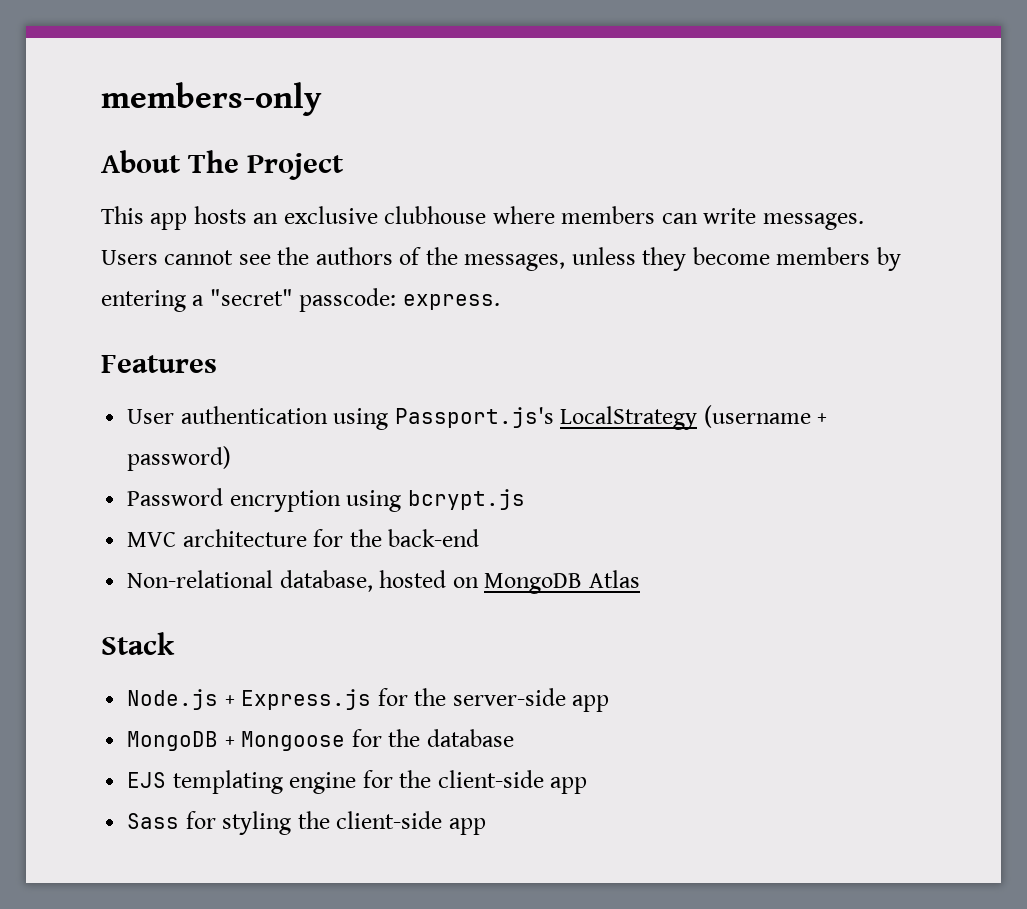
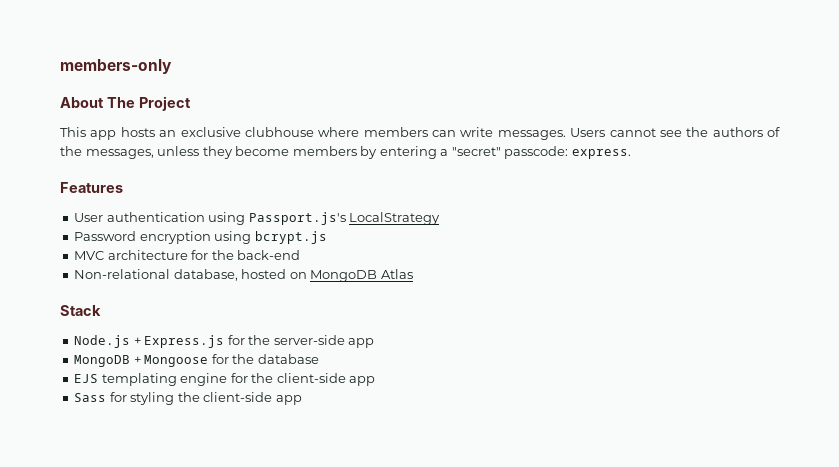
[703,405,828,428] [127,446,232,471] (username + password) -> (441, 218) none

